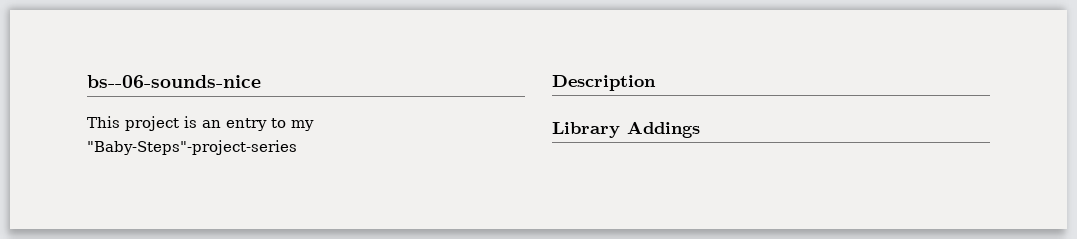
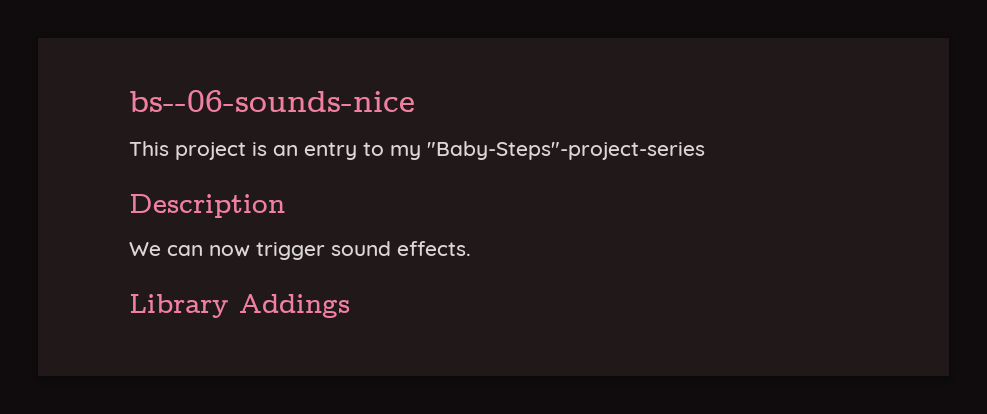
(656, 83) none -> [129,241,471,260] // We can now trigger sound effects.

